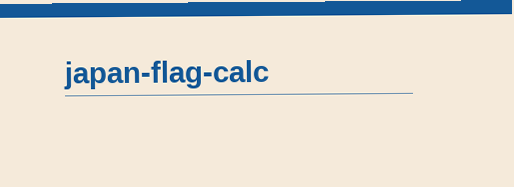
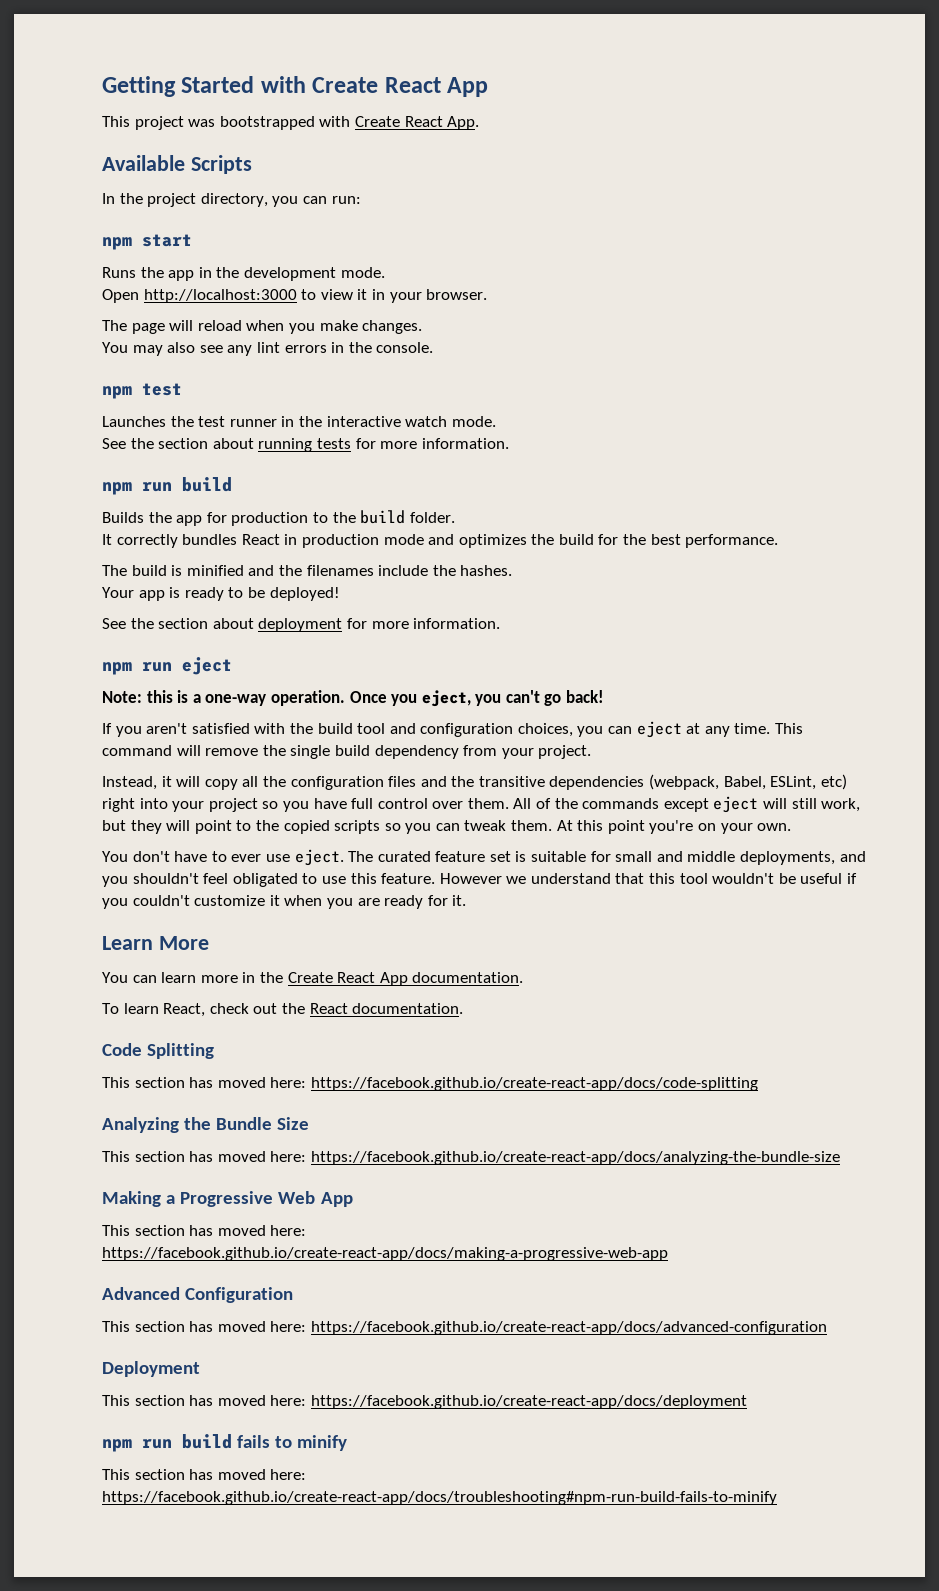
[63,59,269,90] japan-flag-calc -> [102,76,489,97] [102,116,480,130] [102,155,252,174] [102,193,361,207] [102,234,192,250] [102,267,385,281] [102,289,488,303] [102,320,423,334] [102,342,434,356] [102,383,182,399] [102,416,496,427] [102,438,509,452] [102,477,232,495] [102,510,455,526] [102,534,779,548] [102,565,513,576] [102,587,340,601] [102,618,501,632] [102,657,232,675] [102,690,605,707] [102,721,804,738] [102,745,592,759] [102,774,847,790] [102,796,861,813] [102,820,792,834] [102,849,866,866] [102,873,858,887] [102,895,467,909] [102,936,209,950] [102,972,524,986] [102,1003,464,1017] [102,1043,215,1059] [102,1077,758,1091] [102,1117,310,1133] [102,1151,840,1165] [102,1191,353,1207] [102,1225,307,1236] [102,1247,668,1261] [102,1287,294,1303] [102,1321,827,1335] [102,1361,200,1377] [102,1395,747,1409] [102,1434,348,1452] [102,1469,307,1480] [102,1491,777,1505] Getting Started with Create React App // This project was bootstrapped with Create React App. // Available Scripts // In the project directory, you can run: // npm start // Runs the app in the development mode. // Open http://localhost:3000 to view it in your browser. // The page will reload when you make changes. // You may also see any lint errors in the console. // npm test // Launches the test runner in the interactive watch mode. // See the section about running tests for more information. // npm run build // Builds the app for production to the build folder. // It correctly bundles React in production mode and optimizes the build for the best performance. // The build is minified and the filenames include the hashes. // Your app is ready to be deployed! // See the section about deployment for more information. // npm run eject // Note: this is a one-way operation. Once you eject, you can't go back! // If you aren't satisfied with the build tool and configuration choices, you can eject at any time. This command will remove the single build dependency from your project. // Instead, it will copy all the configuration files and the transitive dependencies (webpack, Babel, ESLint, etc) right into your project so you have full control over them. All of the commands except eject will still work, but they will point to the copied scripts so you can tweak them. At this point you're on your own. // You don't have to ever use eject. The curated feature set is suitable for small and middle deployments, and you shouldn't feel obligated to use this feature. However we understand that this tool wouldn't be useful if you couldn't customize it when you are ready for it. // Learn More // You can learn more in the Create React App documentation. // To learn React, check out the React documentation. // Code Splitting // This section has moved here: https://facebook.github.io/create-react-app/docs/code-splitting // Analyzing the Bundle Size // This section has moved here: https://facebook.github.io/create-react-app/docs/analyzing-the-bundle-size // Making a Progressive Web App // This section has moved here: https://facebook.github.io/create-react-app/docs/making-a-progressive-web-app // Advanced Configuration // This section has moved here: https://facebook.github.io/create-react-app/docs/advanced-configuration // Deployment // This section has moved here: https://facebook.github.io/create-react-app/docs/deployment // npm run build fails to minify // This section has moved here: https://facebook.github.io/create-react-app/docs/troubleshooting#npm-run-build-fails-to-minify

